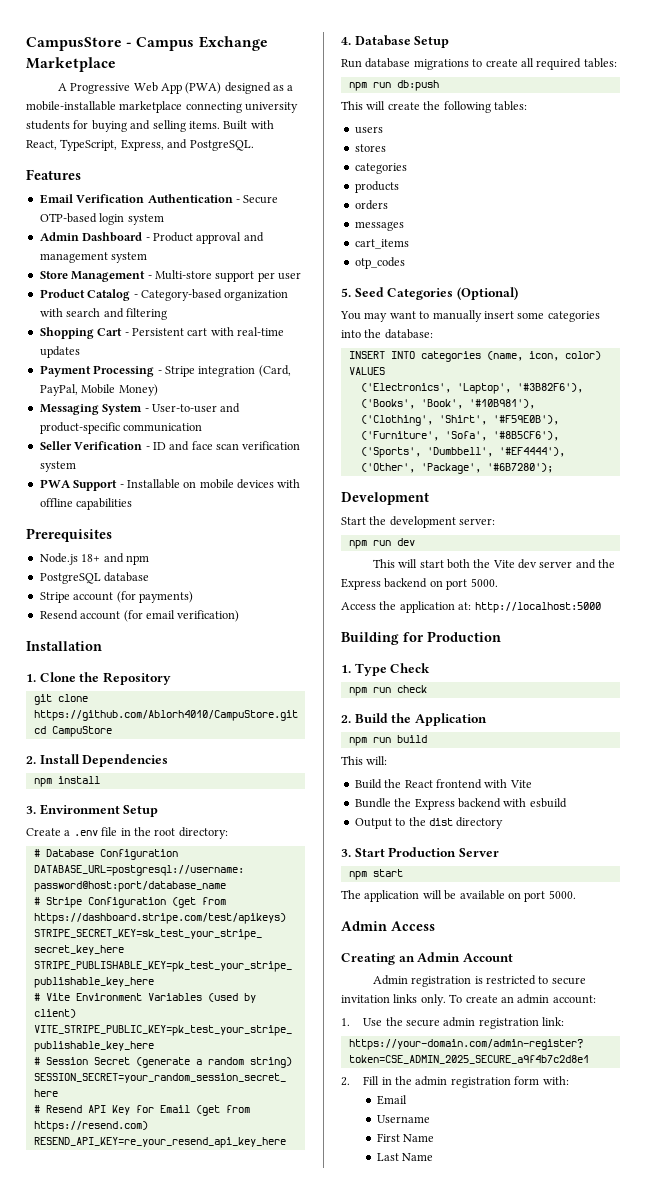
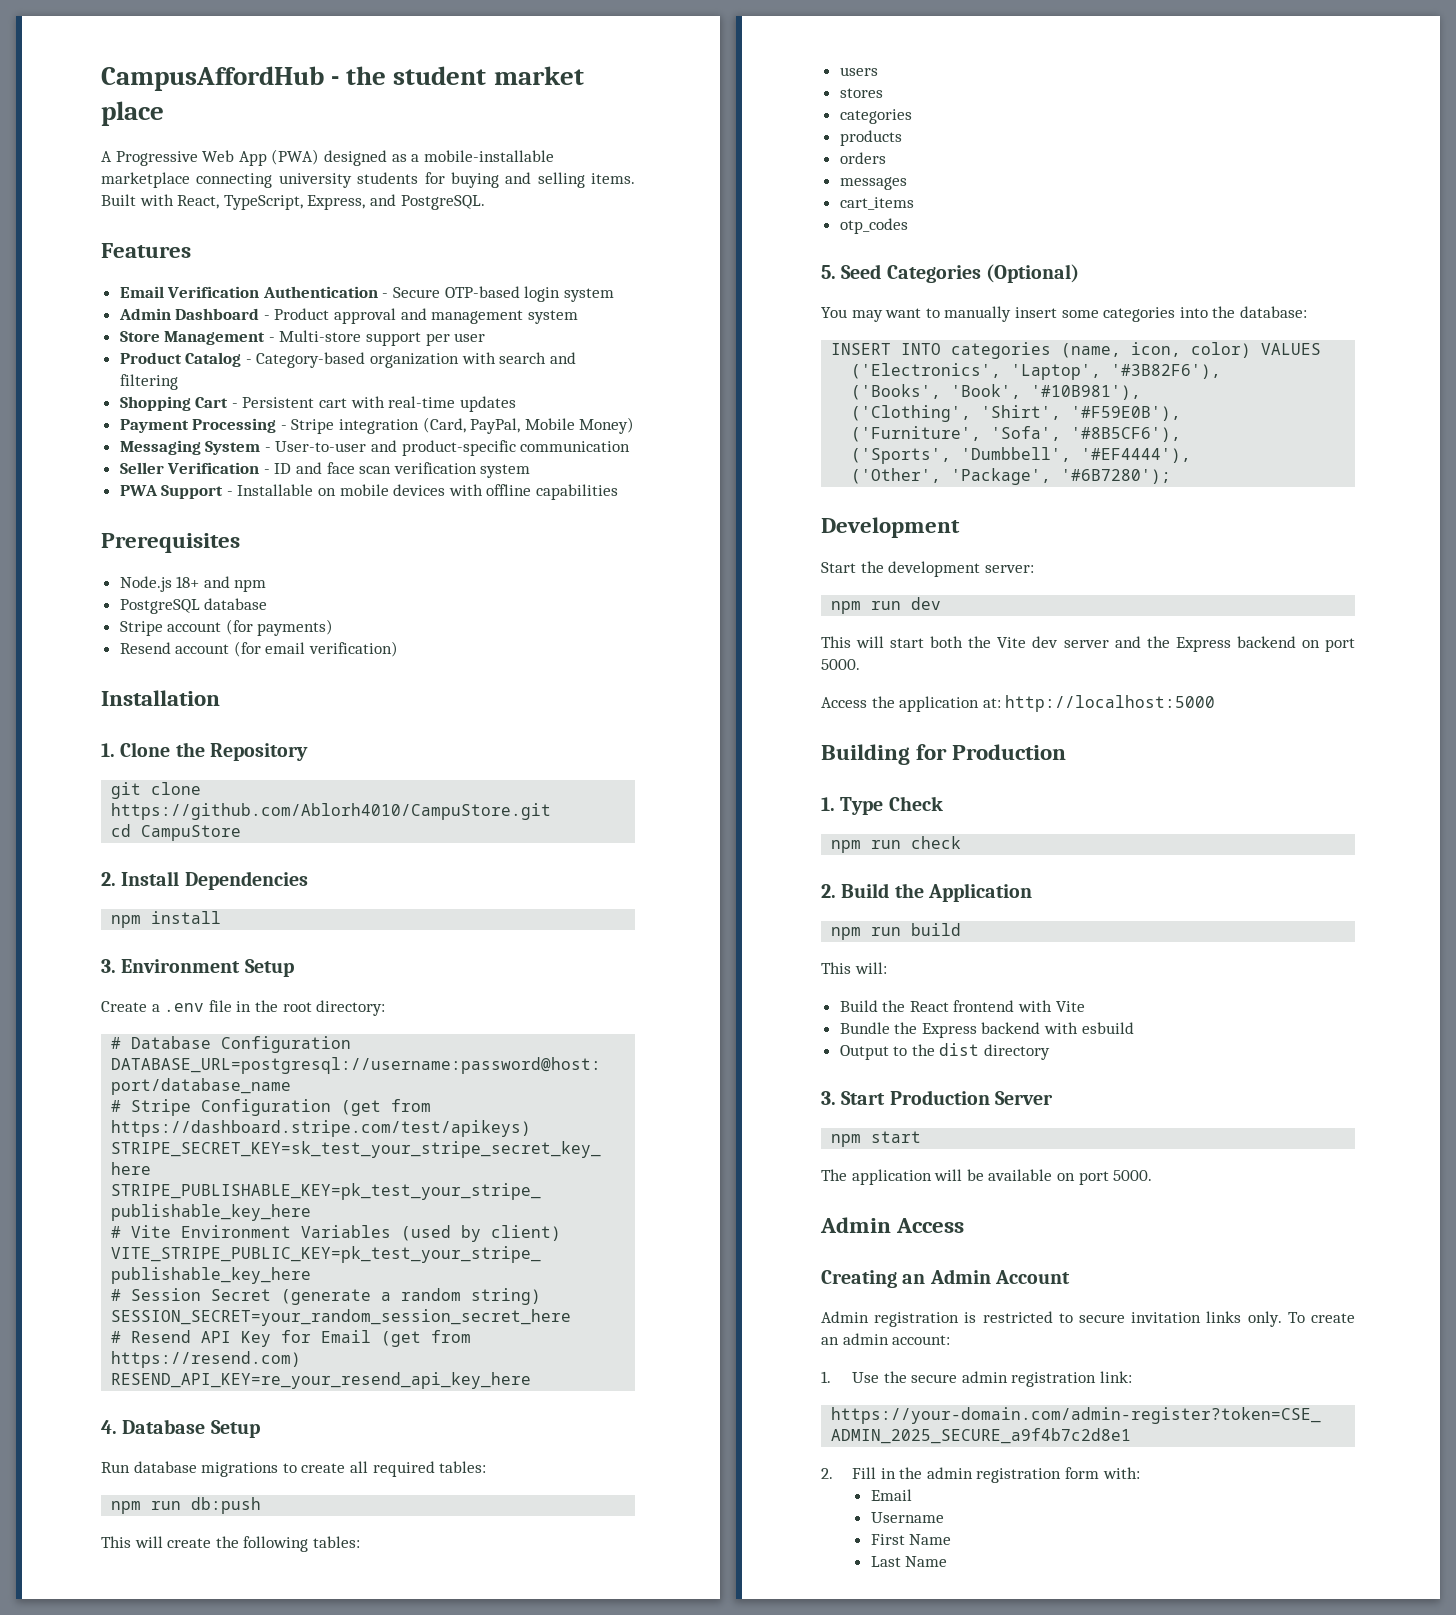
[26,36,268,51] [26,57,116,72] CampusStore - Campus Exchange Marketplace -> [101,66,584,91] [101,101,164,126] CampusAffordHub - the student market place

